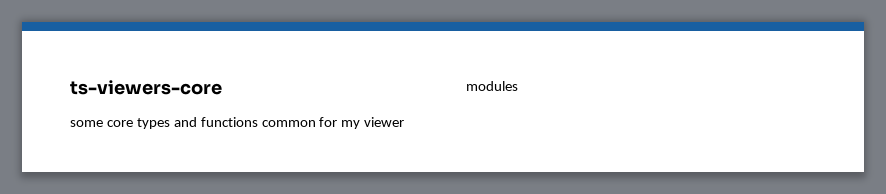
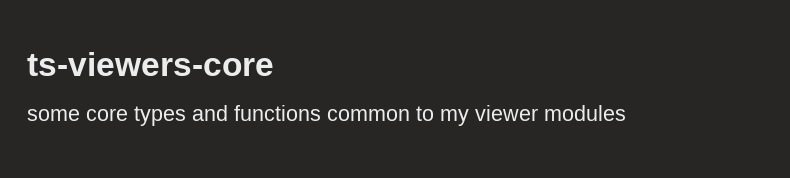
[319,117,338,127] for -> [416,106,434,121] to

